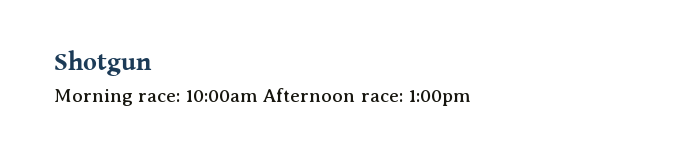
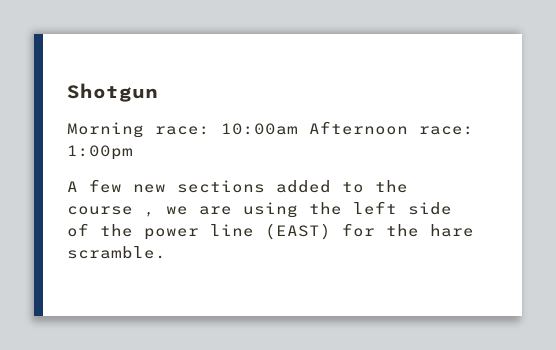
(471, 98) none -> [67,179,408,193] [67,201,452,218] [67,223,474,240] [67,246,166,259] // A few new sections added to the course , we are using the left side of the power line (EAST) for the hare scramble.

